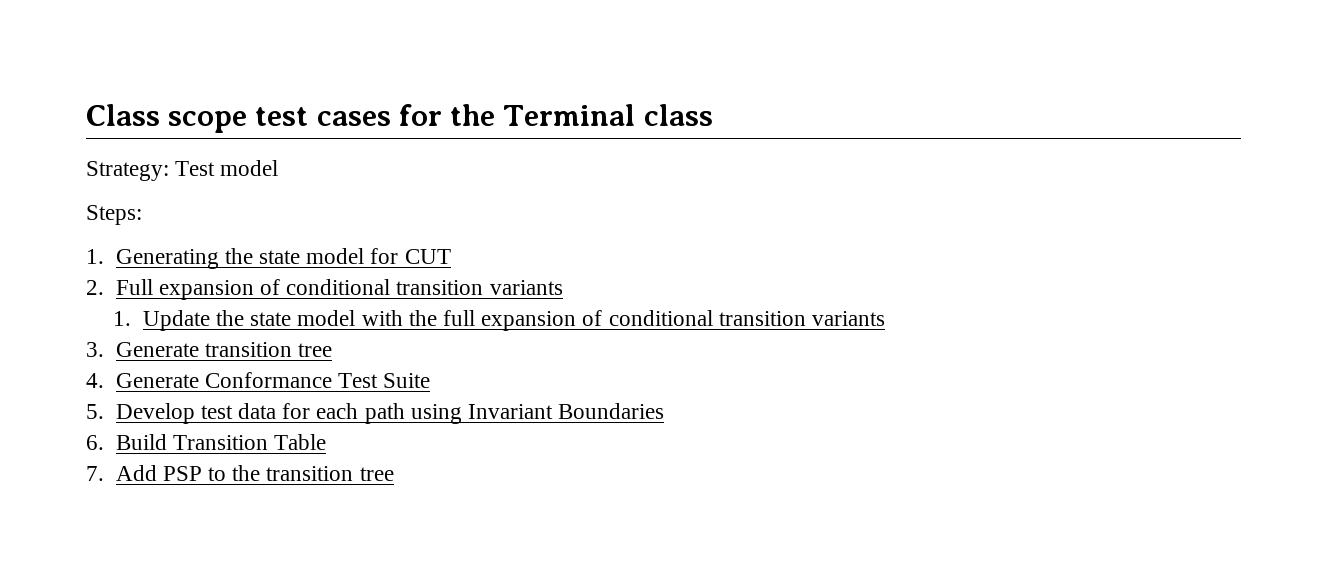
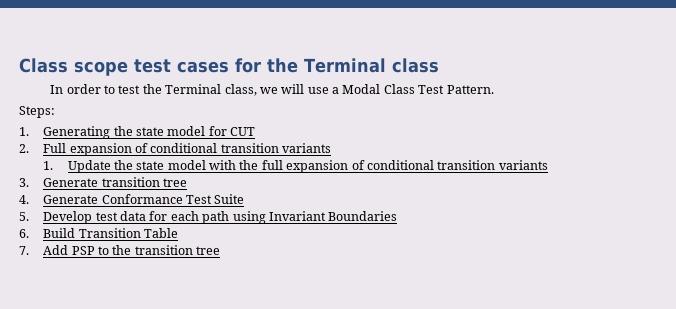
[86,160,279,181] Strategy: Test model -> [50,84,494,96] In order to test the Terminal class, we will use a Modal Class Test Pattern.

